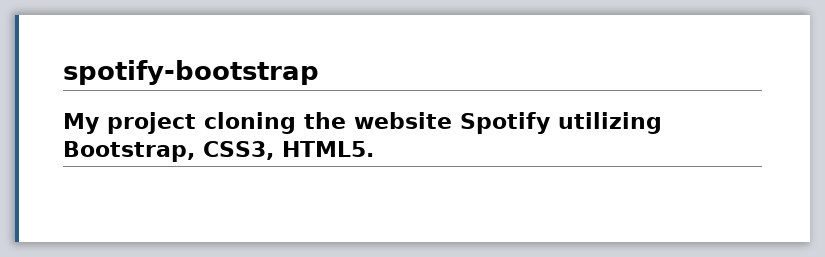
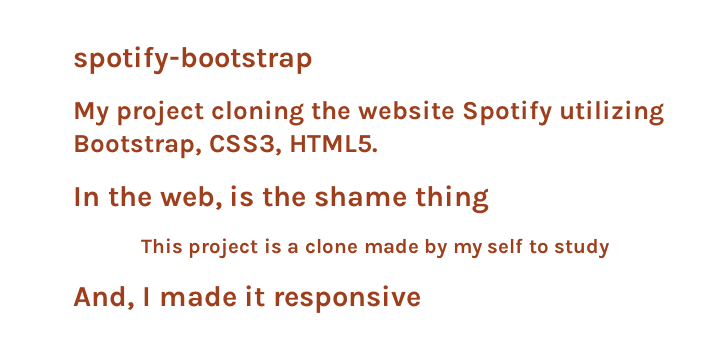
(374, 149) none -> [73,185,489,214] [140,238,611,259] [73,285,422,313] // In the web, is the shame thing // This project is a clone made by my self to study // And, I made it responsive

